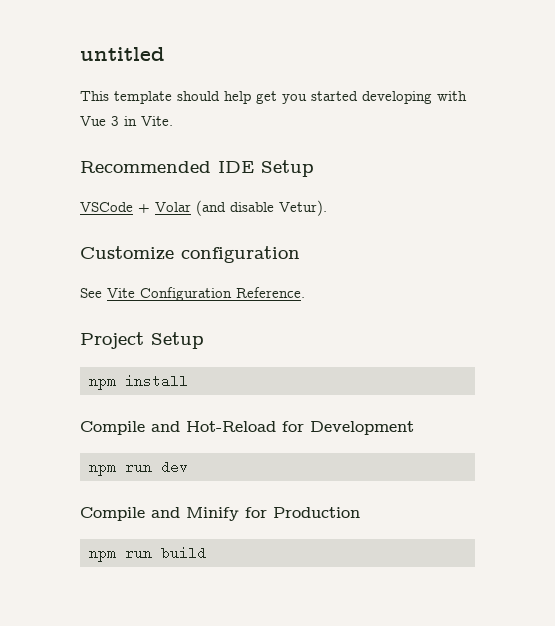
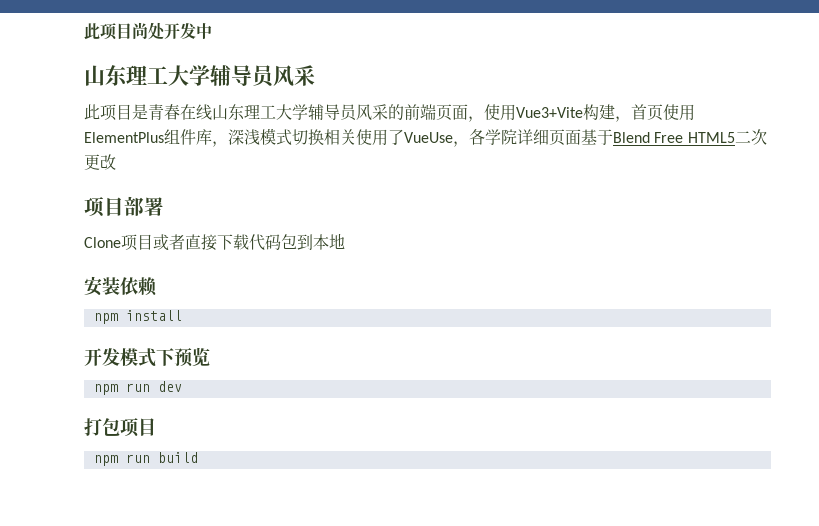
[80,47,165,61] [80,91,467,104] [80,116,173,126] [80,160,314,177] [80,200,327,216] [80,246,300,263] [80,287,305,301] [80,332,204,349] [88,374,188,390] [80,421,414,435] [88,460,188,476] [80,507,360,521] untitled // This template should help get you started developing with Vue 3 in Vite. // Recommended IDE Setup // VSCode + Volar (and disable Vetur). // Customize configuration // See Vite Configuration Reference. // Project Setup // npm install // Compile and Hot-Reload for Development // npm run dev // Compile and Minify for Production -> [84,22,212,40] [84,65,315,88] [84,104,695,122] [84,128,767,147] [84,154,116,170] [84,196,164,217] [84,233,345,251] [84,276,157,296] [93,310,182,324] [84,347,210,367] [93,381,182,395] [84,418,156,437] 此项目尚处开发中 // 山东理工大学辅导员风采 // 此项目是青春在线山东理工大学辅导员风采的前端页面，使用Vue3+Vite构建，首页使用ElementPlus组件库，深浅模式切换相关使用了VueUse，各学院详细页面基于Blend Free HTML5二次更改 // 项目部署 // Clone项目或者直接下载代码包到本地 // 安装依赖 // npm install // 开发模式下预览 // npm run dev // 打包项目

